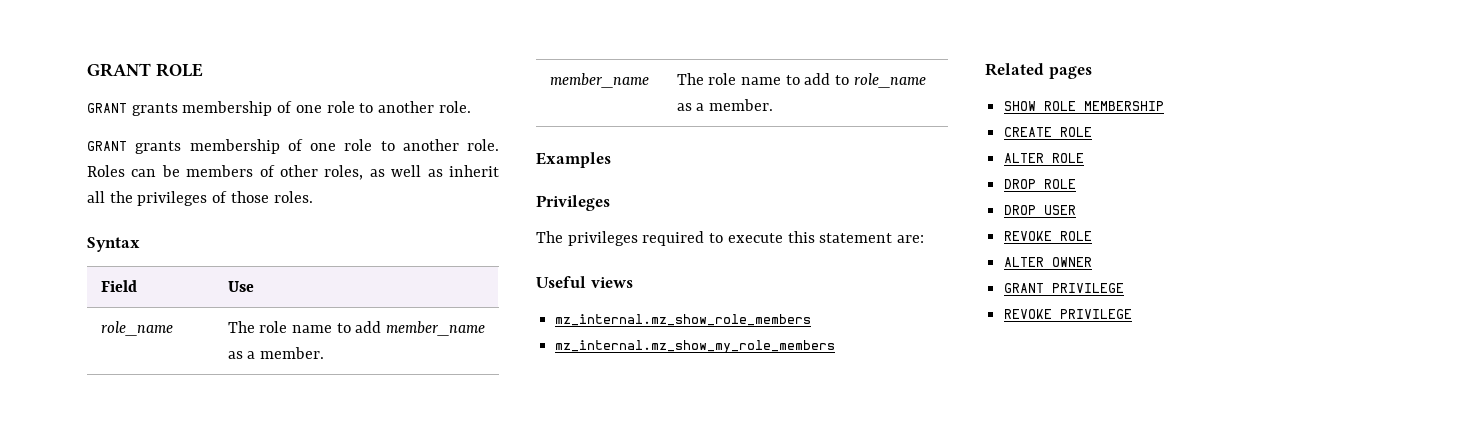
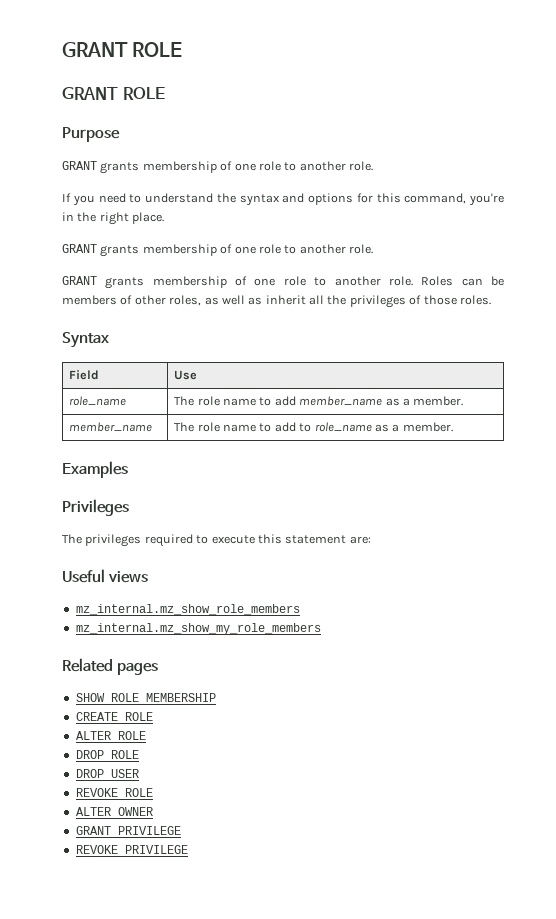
[87,63,203,77] GRANT ROLE -> [62,42,183,58] [62,87,165,100] [62,127,120,142] [62,161,373,174] [62,193,504,206] [62,212,165,225] GRANT ROLE // GRANT ROLE // Purpose // GRANT grants membership of one role to another role. // If you need to understand the syntax and options for this command, you're in the right place.

